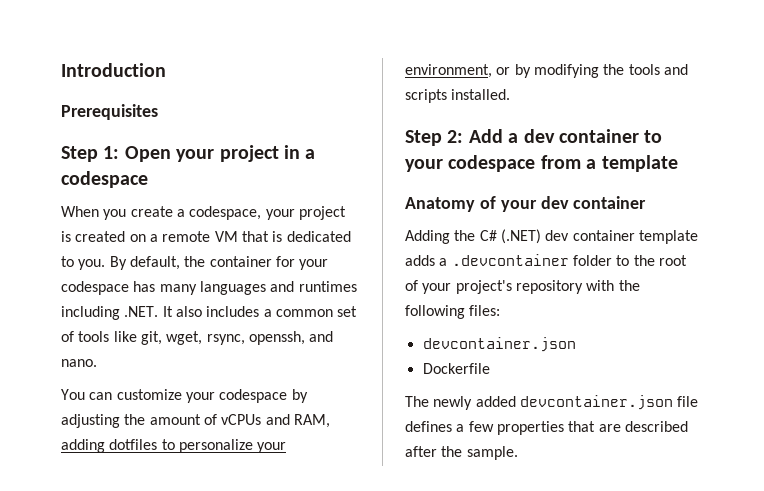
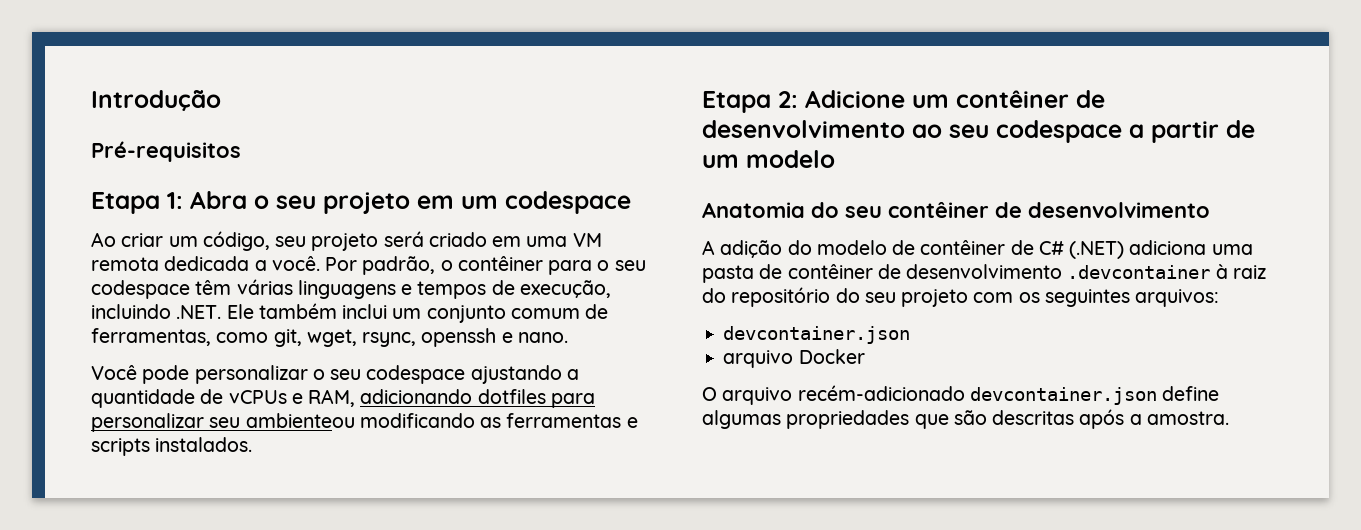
[61,63,166,77] [61,104,158,120] [61,145,316,162] [61,171,148,188] [61,206,346,220] [61,231,351,242] [61,256,329,270] [61,281,357,295] [61,306,358,320] [61,331,137,342] Introduction // Prerequisites // Step 1: Open your project in a codespace // When you create a codespace, your project is created on a remote VM that is dedicated to you. By default, the container for your codespace has many languages and runtimes including .NET. It also includes a common set of tools like -> [91,90,221,111] [91,141,241,162] [91,191,631,214] [91,231,602,251] [91,256,646,275] [91,279,611,299] [91,303,609,323] [91,328,269,346] Introdução // Pré-requisitos // Etapa 1: Abra o seu projeto em um codespace // Ao criar um código, seu projeto será criado em uma VM remota dedicada a você. Por padrão, o contêiner para o seu codespace têm várias linguagens e tempos de execução, incluindo .NET. Ele também inclui um conjunto comum de ferramentas, como
[248,331,334,345] openssh, and -> [421,328,513,347] openssh e
[61,389,308,403] [61,414,330,428] [61,439,287,453] [405,64,688,78] [405,89,511,103] [405,129,663,146] [405,155,678,172] [405,196,647,212] [405,229,698,244] [405,254,687,266] [405,280,640,294] [405,305,501,319] [422,337,576,352] [422,363,490,374] [405,395,699,410] [405,421,688,435] [405,446,518,460] You can customize your codespace by adjusting the amount of vCPUs and RAM, adding dotfiles to personalize your environment, or by modifying the tools and scripts installed. // Step 2: Add a dev container to your codespace from a template // Anatomy of your dev container // Adding the C# (.NET) dev container template adds a .devcontainer folder to the root of your project's repository with the following files: // devcontainer.json // Dockerfile // The newly added devcontainer.json file defines a few properties that are described after the sample. -> [91,365,579,384] [91,389,595,408] [91,413,638,432] [91,437,253,456] [702,90,1105,113] [702,120,1255,143] [702,150,835,168] [702,202,1210,218] [702,240,1253,259] [702,264,1266,283] [702,287,1220,307] [723,326,911,344] [723,349,865,368] [702,385,1220,405] [702,409,1229,429] Você pode personalizar o seu codespace ajustando a quantidade de vCPUs e RAM, adicionando dotfiles para personalizar seu ambienteou modificando as ferramentas e scripts instalados. // Etapa 2: Adicione um contêiner de desenvolvimento ao seu codespace a partir de um modelo // Anatomia do seu contêiner de desenvolvimento // A adição do modelo de contêiner de C# (.NET) adiciona uma pasta de contêiner de desenvolvimento .devcontainer à raiz do repositório do seu projeto com os seguintes arquivos: // devcontainer.json // arquivo Docker // O arquivo recém-adicionado devcontainer.json define algumas propriedades que são descritas após a amostra.

